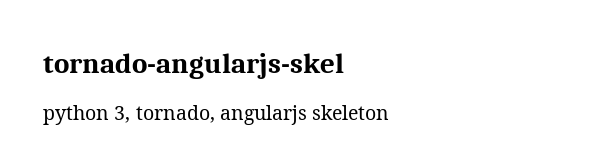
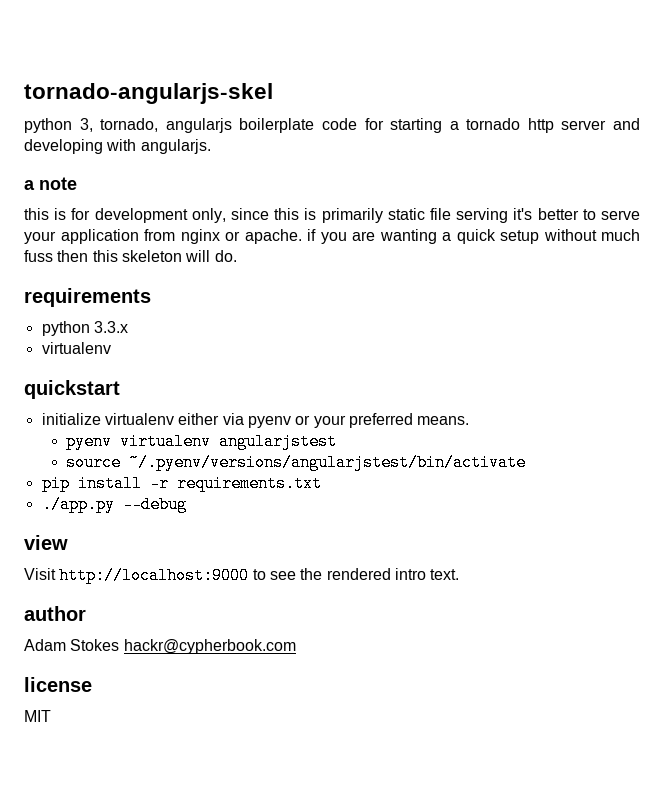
[312,105,390,120] skeleton -> [239,118,640,133] [24,139,211,154] [24,177,77,190] [24,208,640,223] [24,229,640,244] [24,250,237,262] [24,288,151,307] [41,321,128,336] [41,342,111,354] [24,380,120,399] [41,413,470,428] [66,433,338,450] [66,454,527,471] [41,475,322,492] [41,496,187,513] [24,535,68,550] [24,567,460,584] [24,606,86,621] [24,639,296,654] [24,677,92,692] [24,710,51,722] boilerplate code for starting a tornado http server and developing with angularjs. // a note // this is for development only, since this is primarily static file serving it's better to serve your application from nginx or apache. if you are wanting a quick setup without much fuss then this skeleton will do. // requirements // python 3.3.x // virtualenv // quickstart // initialize virtualenv either via pyenv or your preferred means. // pyenv virtualenv angularjstest // source ~/.pyenv/versions/angularjstest/bin/activate // pip install -r requirements.txt // ./app.py --debug // view // Visit http://localhost:9000 to see the rendered intro text. // author // Adam Stokes hackr@cypherbook.com // license // MIT

